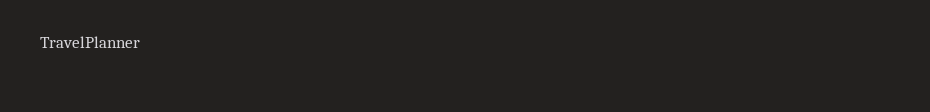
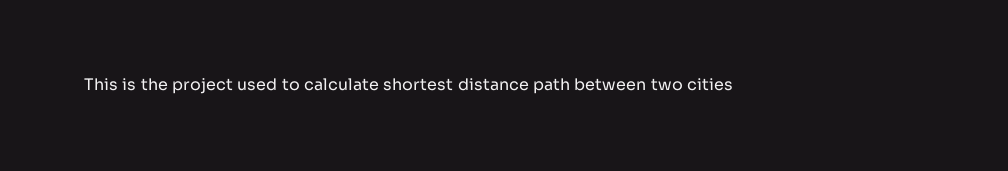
[40,36,140,48] TravelPlanner -> [84,78,733,94] This is the project used to calculate shortest distance path between two cities

